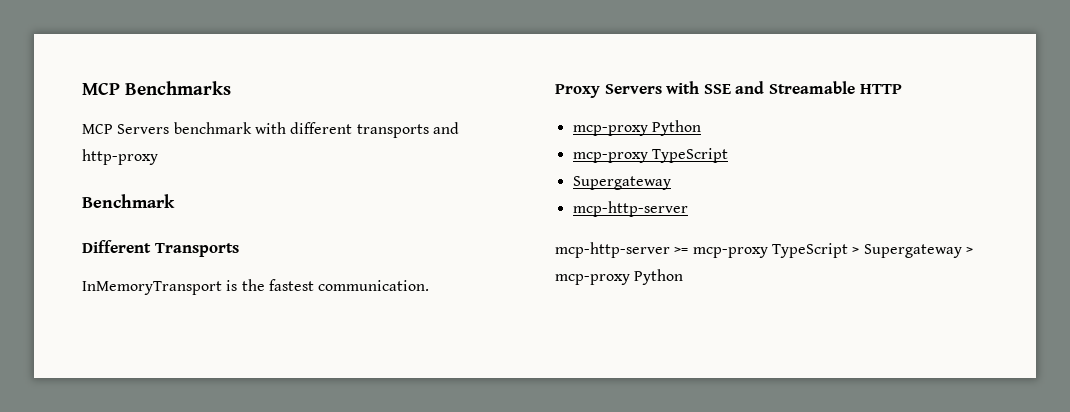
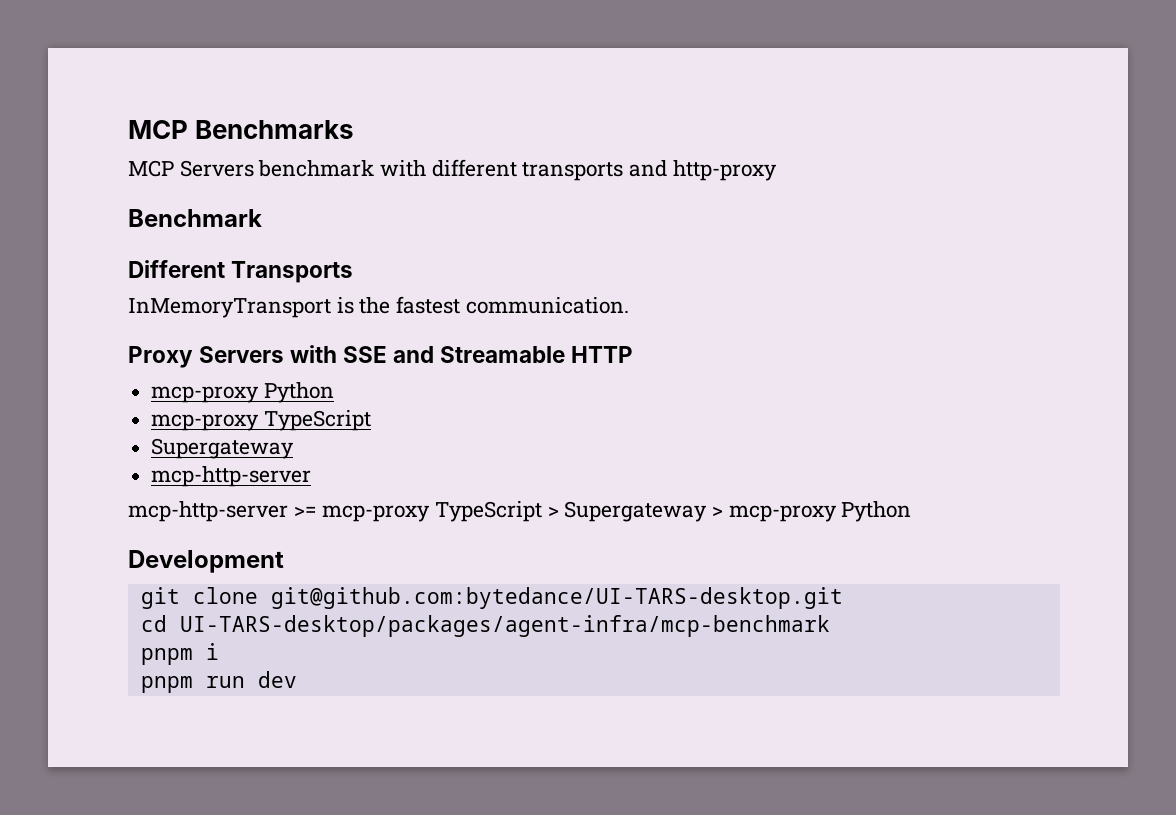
(684, 277) none -> [128,550,284,573] [140,587,843,609] [140,615,830,637] [140,643,219,665] [140,671,297,693] // Development // git clone git@github.com:bytedance/UI-TARS-desktop.git // cd UI-TARS-desktop/packages/agent-infra/mcp-benchmark // pnpm i // pnpm run dev

